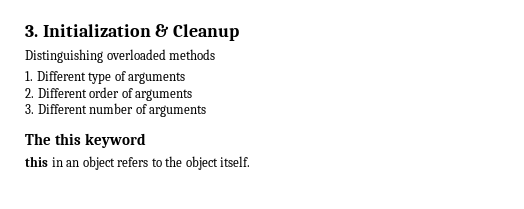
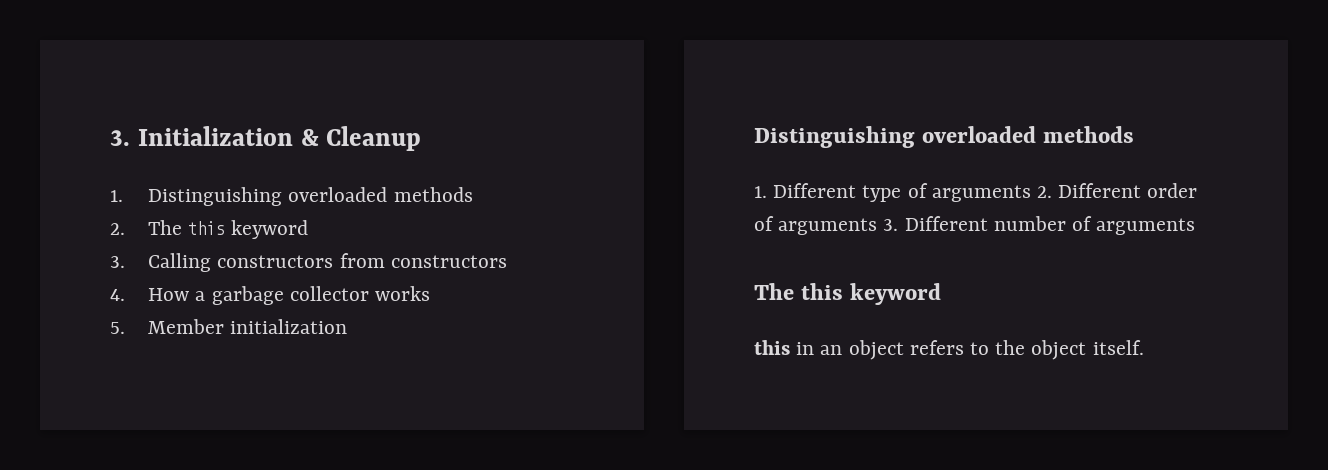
[25,49,216,63] Distinguishing overloaded methods -> [110,187,473,206] [110,220,308,239] [110,253,507,272] [110,286,430,305] [110,319,348,334] [754,126,1135,148] 1. Distinguishing overloaded methods // 2. The this keyword // 3. Calling constructors from constructors // 4. How a garbage collector works // 5. Member initialization // Distinguishing overloaded methods
(186, 78) // -> (1031, 193) none
(193, 95) // -> (878, 226) none

